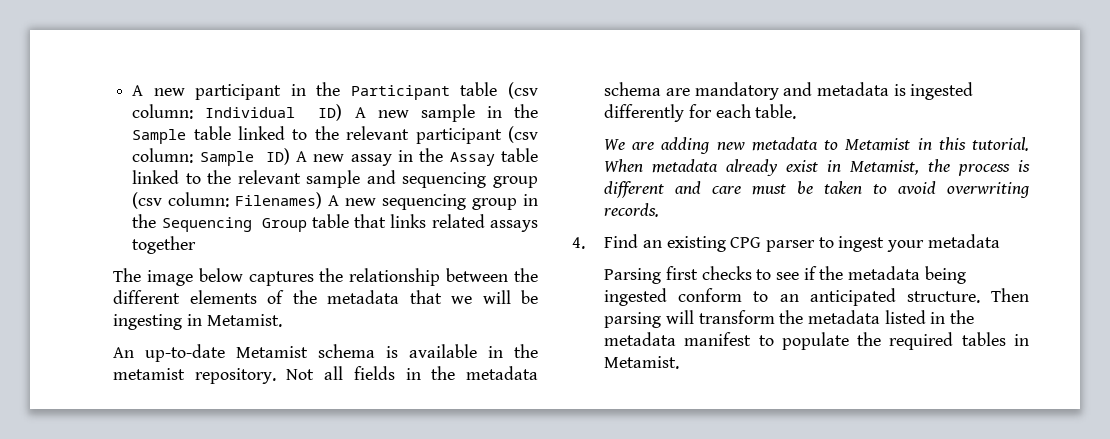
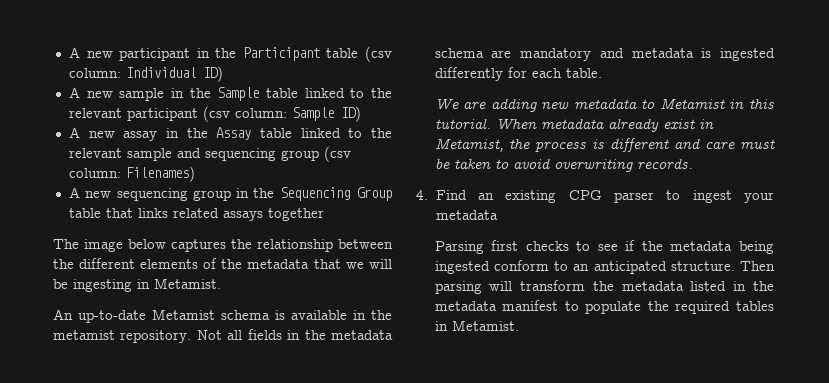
(343, 112) none -> (224, 74) //
(290, 156) none -> (362, 114) //
(323, 200) none -> (196, 174) //

